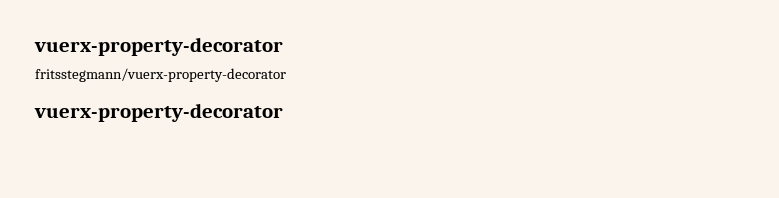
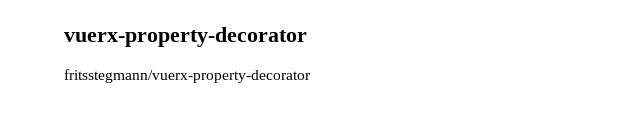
[34,103,283,122] // vuerx-property-decorator -> (311, 76) none

